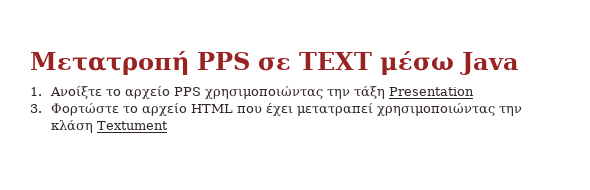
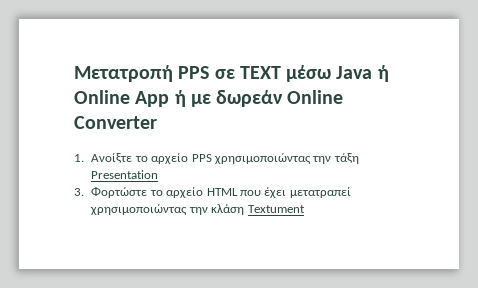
(519, 63) none -> [377,65,389,82] [74,90,344,107] [74,116,157,129] ή Online App ή με δωρεάν Online Converter

